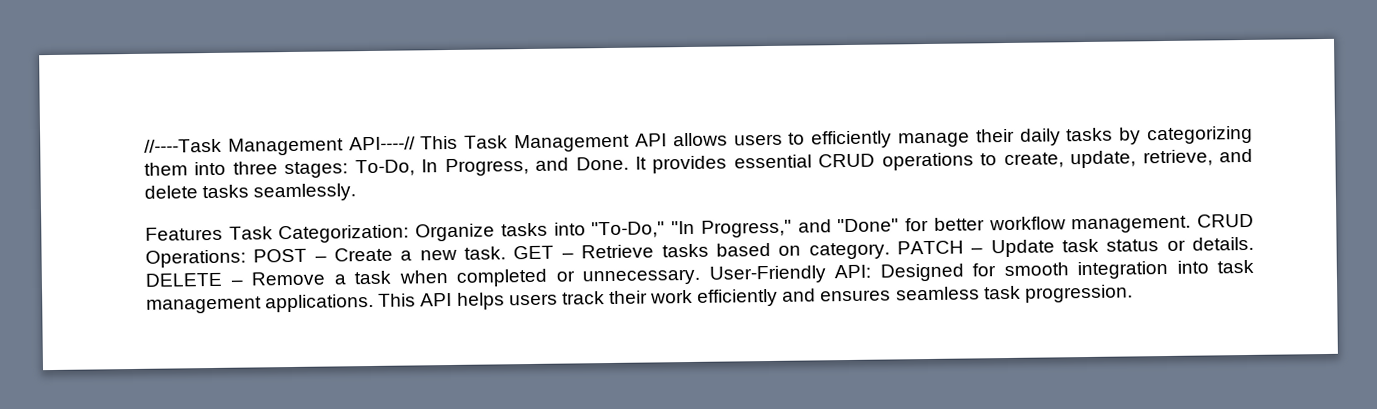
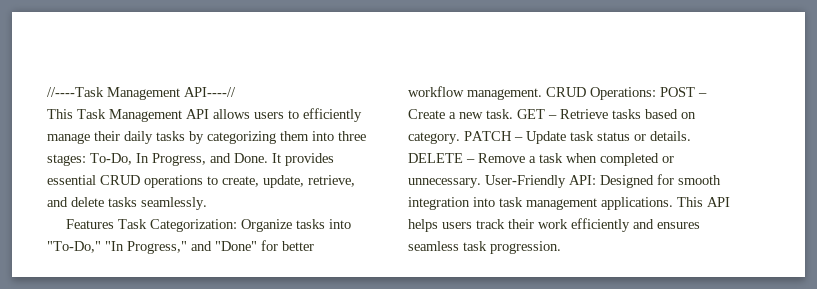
(416, 143) none -> (236, 92) //

